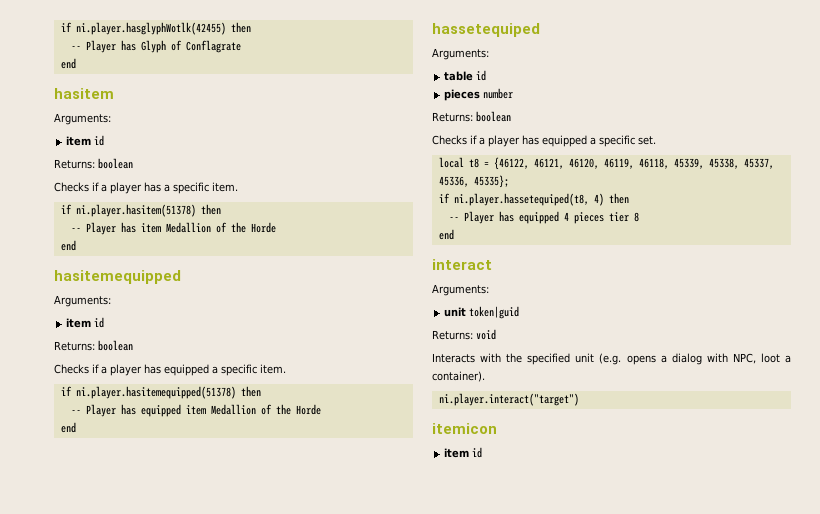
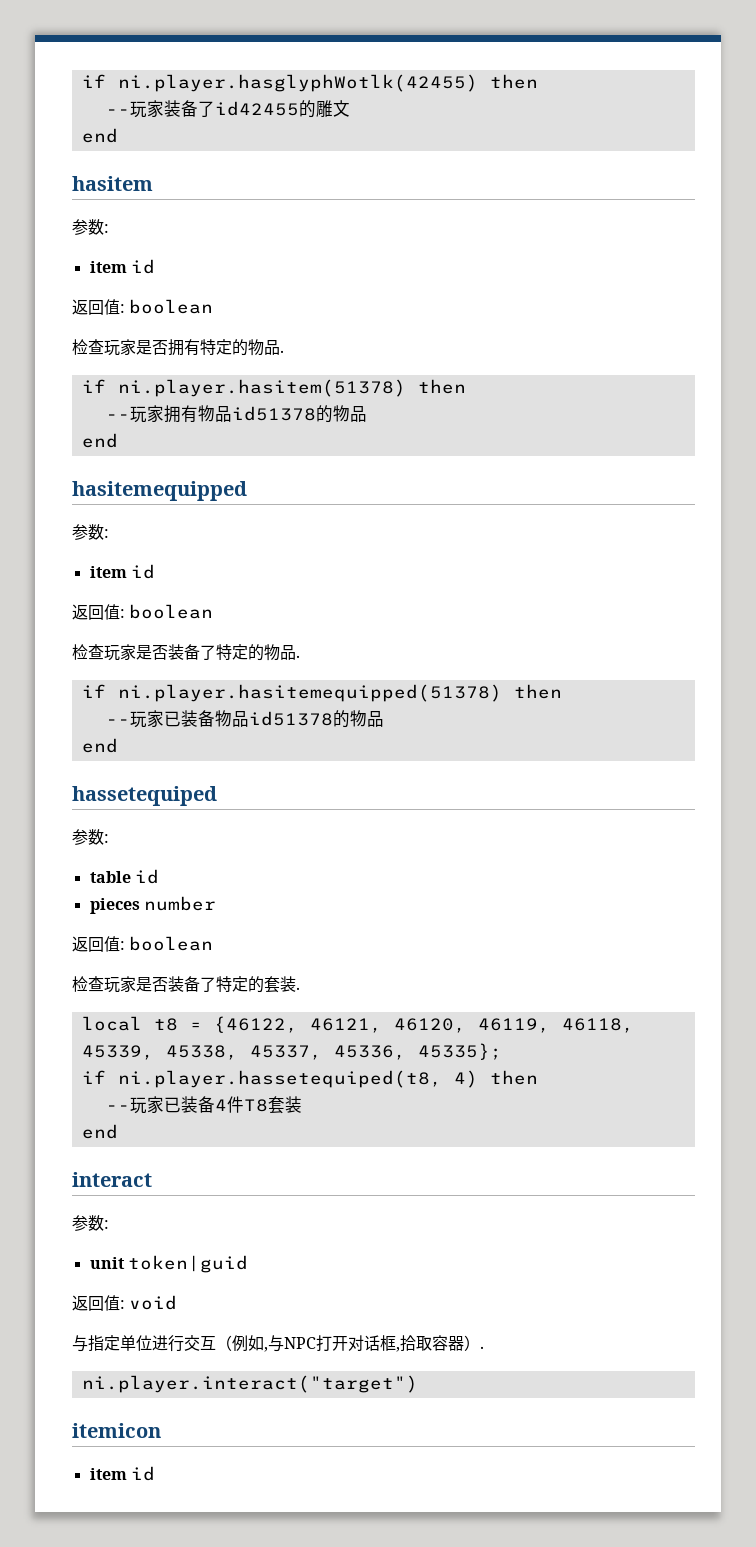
[85,40,241,53] Player has Glyph of Conflagrate -> [129,100,350,118] 玩家装备了id42455的雕文
[54,113,111,125] [66,135,105,146] [54,158,133,169] [54,182,238,194] [60,204,221,217] [70,222,276,235] Arguments: // item id // Returns: boolean // Checks if a player has a specific item. // if ni.player.hasitem(51378) then // -- Player has item Medallion of the Horde -> [72,219,109,235] [89,259,155,274] [72,299,214,315] [72,339,284,356] [81,379,466,397] [105,405,367,423] 参数: // item id // 返回值: boolean // 检查玩家是否拥有特定的物品. // if ni.player.hasitem(51378) then // --玩家拥有物品id51378的物品
[54,295,111,307] [66,317,105,328] [54,340,133,351] [54,364,286,376] [60,386,261,399] [70,404,321,417] Arguments: // item id // Returns: boolean // Checks if a player has equipped a specific item. // if ni.player.hasitemequipped(51378) then // -- Player has equipped item Medallion of the Horde -> [72,524,109,540] [89,564,155,579] [72,604,214,620] [72,644,300,661] [81,684,562,702] [105,710,384,728] 参数: // item id // 返回值: boolean // 检查玩家是否装备了特定的物品. // if ni.player.hasitemequipped(51378) then // --玩家已装备物品id51378的物品
[432,48,489,60] Arguments: -> [72,829,109,845] 参数:
[432,111,511,122] [432,135,656,147] Returns: boolean // Checks if a player has equipped a specific set. -> [72,936,214,952] [72,976,300,993] 返回值: boolean // 检查玩家是否装备了特定的套装.
[463,211,639,224] Player has equipped 4 pieces tier 8 -> [129,1096,302,1114] 玩家已装备4件T8套装
[432,284,489,296] Arguments: -> [72,1215,109,1231] 参数:
[432,330,473,340] Returns: -> [72,1295,125,1311] 返回值:
[432,353,791,365] [432,371,485,382] Interacts with the specified unit (e.g. opens a dialog with NPC, loot a container). -> [72,1335,484,1352] 与指定单位进行交互（例如,与NPC打开对话框,拾取容器）.

